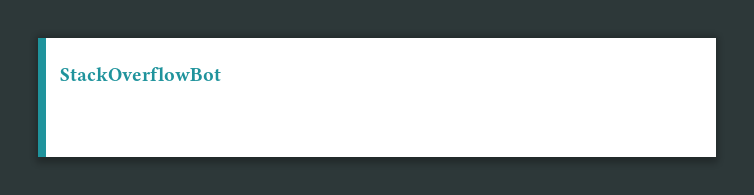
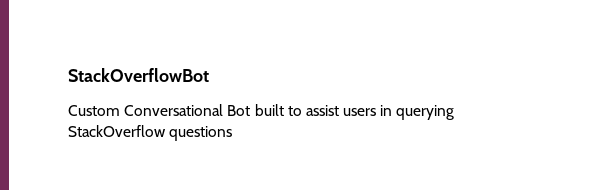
(221, 74) none -> [68,104,455,120] [68,125,233,141] // Custom Conversational Bot built to assist users in querying StackOverflow questions

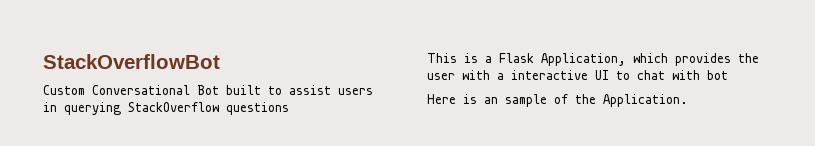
(233, 133) none -> [427,53,759,66] [427,70,728,80] [427,94,688,107] // This is a Flask Application, which provides the user with a interactive UI to chat with bot // Here is an sample of the Application.

